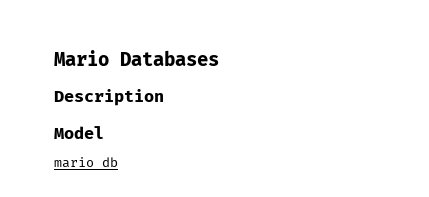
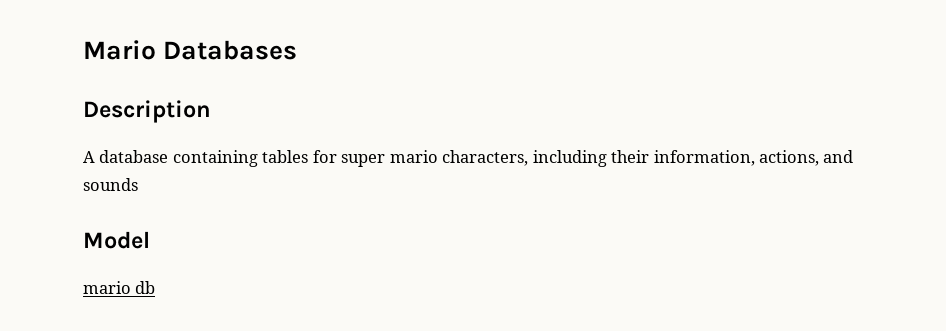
(164, 97) none -> [83,150,854,167] [83,178,138,191] // A database containing tables for super mario characters, including their information, actions, and sounds

